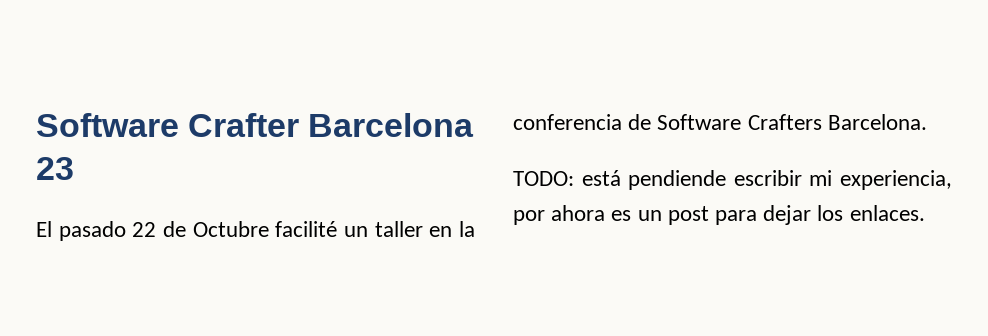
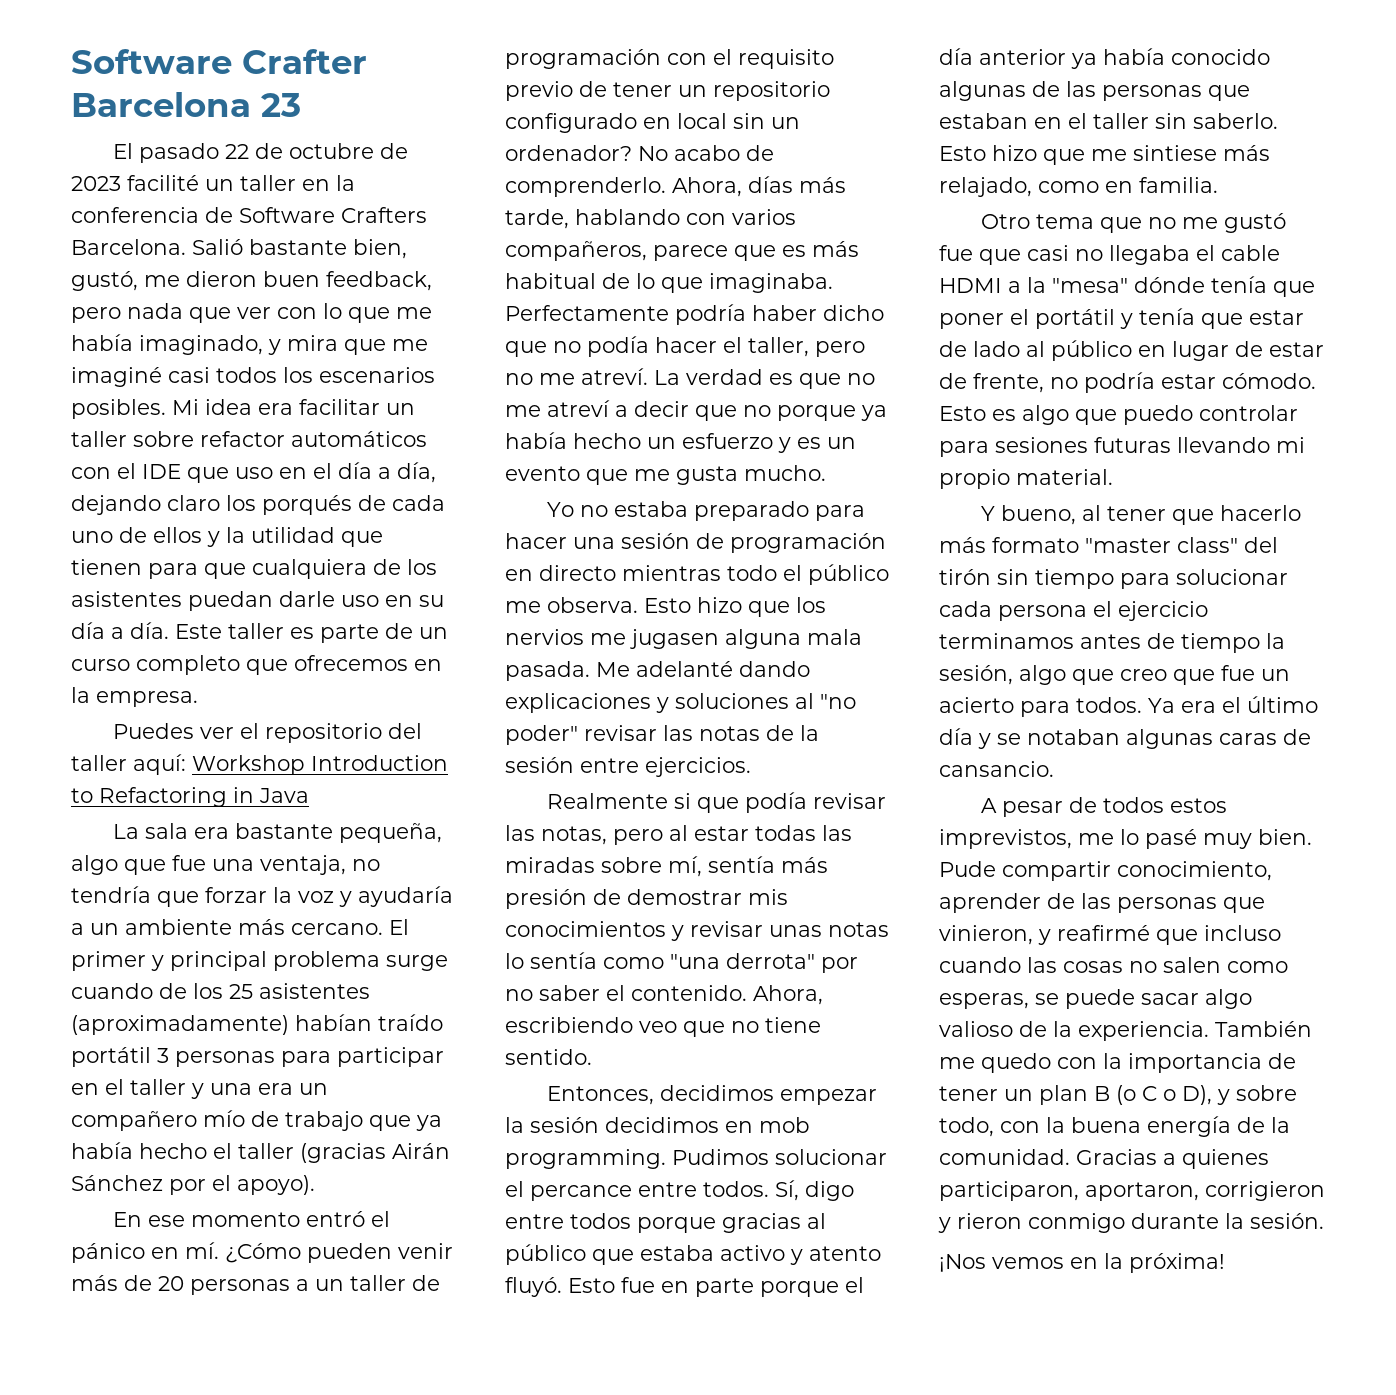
[192,221,269,237] Octubre -> [288,143,408,159] [71,176,121,191] octubre de 2023
[513,170,952,190] [513,205,925,225] // TODO: está pendiende escribir mi experiencia, por ahora es un post para dejar los enlaces. -> [192,239,407,259] [71,271,432,291] [71,303,432,323] [71,334,428,355] [71,367,435,387] [71,399,415,419] [71,431,427,447] [71,462,436,483] [71,495,445,515] [71,527,383,547] [71,559,437,579] [71,591,444,611] [71,622,448,643] [71,655,442,675] [71,687,198,707] [112,723,422,743] [71,754,448,775] [71,787,309,807] [112,823,442,843] [71,855,380,875] [71,886,453,907] [71,919,409,935] [71,951,448,971] [71,983,370,999] [71,1014,443,1035] [71,1047,444,1067] [71,1079,328,1099] [71,1110,442,1131] [71,1142,450,1163] [71,1175,315,1195] [112,1211,390,1227] [71,1242,453,1263] [71,1275,440,1295] [505,49,834,69] [505,81,830,101] [505,113,800,133] [505,145,774,161] [505,176,846,197] [505,209,796,229] [505,241,859,261] [505,273,833,293] [505,304,884,325] [505,336,865,357] [505,368,875,389] [505,400,887,421] [505,432,856,453] [505,465,826,485] [546,501,865,521] [505,533,886,553] [505,564,889,585] [505,597,826,617] [505,629,862,649] [505,661,810,681] [505,693,856,713] [505,725,819,745] [505,757,751,777] [546,792,886,813] [505,825,852,845] [505,856,828,877] [505,889,788,909] [505,921,889,941] [505,952,858,973] [505,985,823,1005] [505,1017,821,1037] [505,1049,592,1065] [546,1085,877,1105] [505,1117,810,1133] [505,1149,887,1169] [505,1180,854,1201] [505,1213,826,1233] [505,1244,881,1265] [505,1277,864,1297] [939,48,1270,69] [939,81,1250,101] [939,113,1278,129] [939,145,1270,165] [939,177,1218,197] [980,213,1286,233] [939,245,1280,265] [939,276,1315,297] [939,308,1304,329] [939,340,1324,361] [939,372,1316,393] [939,405,1298,425] [939,437,1305,457] [939,469,1113,489] [980,505,1301,525] [939,537,1278,553] [939,569,1288,589] [939,601,1208,621] [939,633,1285,653] [939,665,1290,685] [939,696,1318,717] [939,728,1311,749] [939,761,1054,777] [980,797,1227,817] [939,829,1312,849] [939,861,1272,881] [939,893,1265,913] [939,925,1281,945] [939,957,1288,973] [939,989,1252,1009] [939,1021,1312,1041] [939,1053,1296,1073] [939,1085,1297,1105] [939,1116,1290,1137] [939,1149,1269,1169] [939,1181,1325,1201] [938,1213,1324,1233] [939,1253,1225,1273] Salió bastante bien, gustó, me dieron buen feedback, pero nada que ver con lo que me había imaginado, y mira que me imaginé casi todos los escenarios posibles. Mi idea era facilitar un taller sobre refactor automáticos con el IDE que uso en el día a día, dejando claro los porqués de cada uno de ellos y la utilidad que tienen para que cualquiera de los asistentes puedan darle uso en su día a día. Este taller es parte de un curso completo que ofrecemos en la empresa. // Puedes ver el repositorio del taller aquí: Workshop Introduction to Refactoring in Java // La sala era bastante pequeña, algo que fue una ventaja, no tendría que forzar la voz y ayudaría a un ambiente más cercano. El primer y principal problema surge cuando de los 25 asistentes (aproximadamente) habían traído portátil 3 personas para participar en el taller y una era un compañero mío de trabajo que ya había hecho el taller (gracias Airán Sánchez por el apoyo). // En ese momento entró el pánico en mí. ¿Cómo pueden venir más de 20 personas a un taller de programación con el requisito previo de tener un repositorio configurado en local sin un ordenador? No acabo de comprenderlo. Ahora, días más tarde, hablando con varios compañeros, parece que es más habitual de lo que imaginaba. Perfectamente podría haber dicho que no podía hacer el taller, pero no me atreví. La verdad es que no me atreví a decir que no porque ya había hecho un esfuerzo y es un evento que me gusta mucho. // Yo no estaba preparado para hacer una sesión de programación en directo mientras todo el público me observa. Esto hizo que los nervios me jugasen alguna mala pasada. Me adelanté dando explicaciones y soluciones al "no poder" revisar las notas de la sesión entre ejercicios. // Realmente si que podía revisar las notas, pero al estar todas las miradas sobre mí, sentía más presión de demostrar mis conocimientos y revisar unas notas lo sentía como "una derrota" por no saber el contenido. Ahora, escribiendo veo que no tiene sentido. // Entonces, decidimos empezar la sesión decidimos en mob programming. Pudimos solucionar el percance entre todos. Sí, digo entre todos porque gracias al público que estaba activo y atento fluyó. Esto fue en parte porque el día anterior ya había conocido algunas de las personas que estaban en el taller sin saberlo. Esto hizo que me sintiese más relajado, como en familia. // Otro tema que no me gustó fue que casi no llegaba el cable HDMI a la "mesa" dónde tenía que poner el portátil y tenía que estar de lado al público en lugar de estar de frente, no podría estar cómodo. Esto es algo que puedo controlar para sesiones futuras llevando mi propio material. // Y bueno, al tener que hacerlo más formato "master class" del tirón sin tiempo para solucionar cada persona el ejercicio terminamos antes de tiempo la sesión, algo que creo que fue un acierto para todos. Ya era el último día y se notaban algunas caras de cansancio. // A pesar de todos estos imprevistos, me lo pasé muy bien. Pude compartir conocimiento, aprender de las personas que vinieron, y reafirmé que incluso cuando las cosas no salen como esperas, se puede sacar algo valioso de la experiencia. También me quedo con la importancia de tener un plan B (o C o D), y sobre todo, con la buena energía de la comunidad. Gracias a quienes participaron, aportaron, corrigieron y rieron conmigo durante la sesión. // ¡Nos vemos en la próxima!

